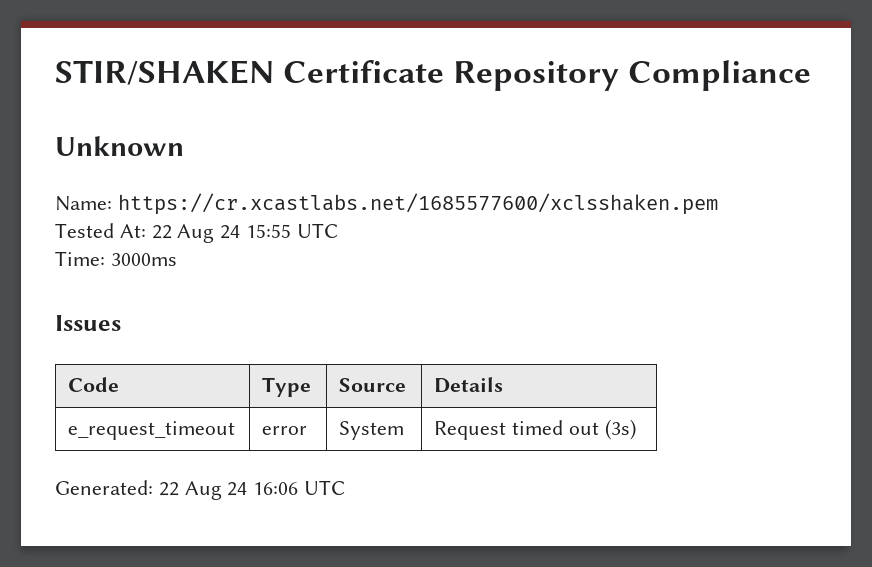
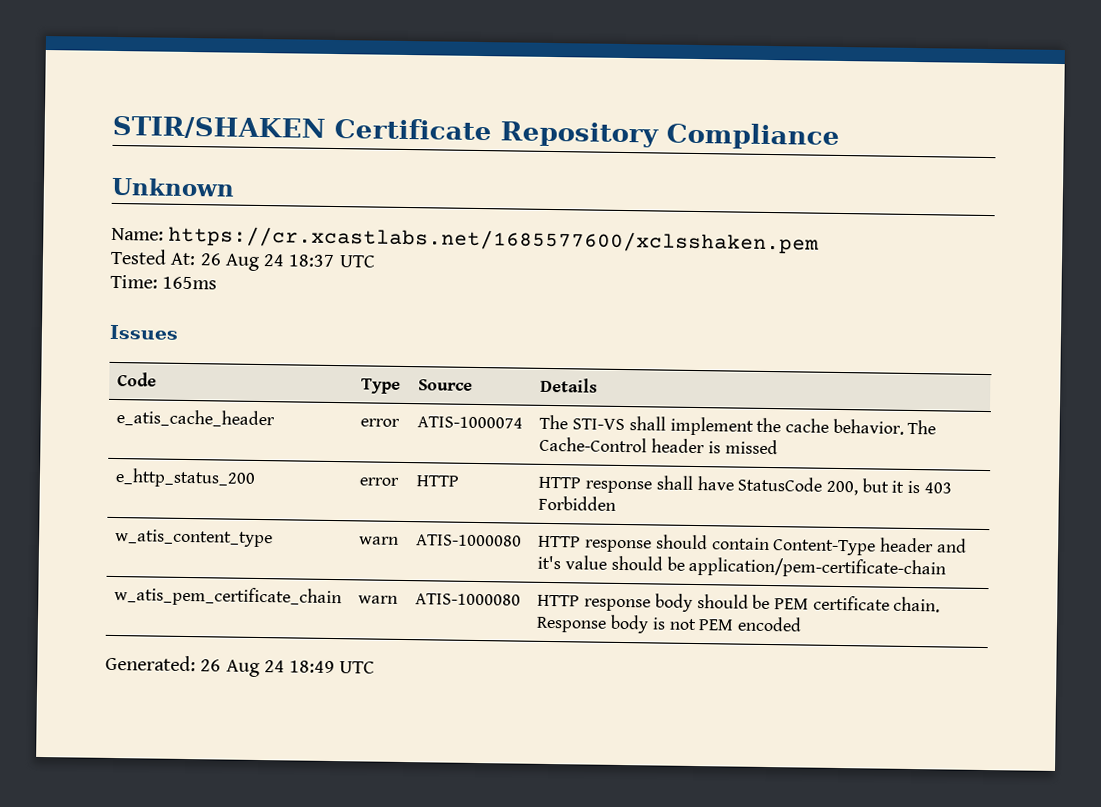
[151,224,292,243] 22 Aug 24 15:55 -> [199,253,336,271] 26 Aug 24 18:37
[110,253,177,266] 3000ms -> [162,276,218,290] 165ms
[68,421,236,440] [262,426,308,435] [339,421,405,440] [434,419,636,440] e_request_timeout | error | System | Request timed out (3s) -> [116,409,276,428] [360,418,401,427] [417,416,524,429] [539,414,937,436] [539,436,778,455] [115,468,257,488] [359,477,400,486] [416,475,460,487] [538,475,952,496] [538,495,617,511] [115,529,274,548] [359,536,400,545] [416,534,523,547] [538,534,967,556] [537,555,947,579] [114,586,343,608] [358,595,399,604] [415,593,522,606] [537,593,941,613] [536,614,802,634] e_atis_cache_header | error | ATIS-1000074 | The STI-VS shall implement the cache behavior. The Cache-Control header is missed // e_http_status_200 | error | HTTP | HTTP response shall have StatusCode 200, but it is 403 Forbidden // w_atis_content_type | warn | ATIS-1000080 | HTTP response should contain Content-Type header and it's value should be application/pem-certificate-chain // w_atis_pem_certificate_chain | warn | ATIS-1000080 | HTTP response body should be PEM certificate chain. Response body is not PEM encoded
[158,481,299,500] 22 Aug 24 16:06 -> [200,659,336,678] 26 Aug 24 18:49

